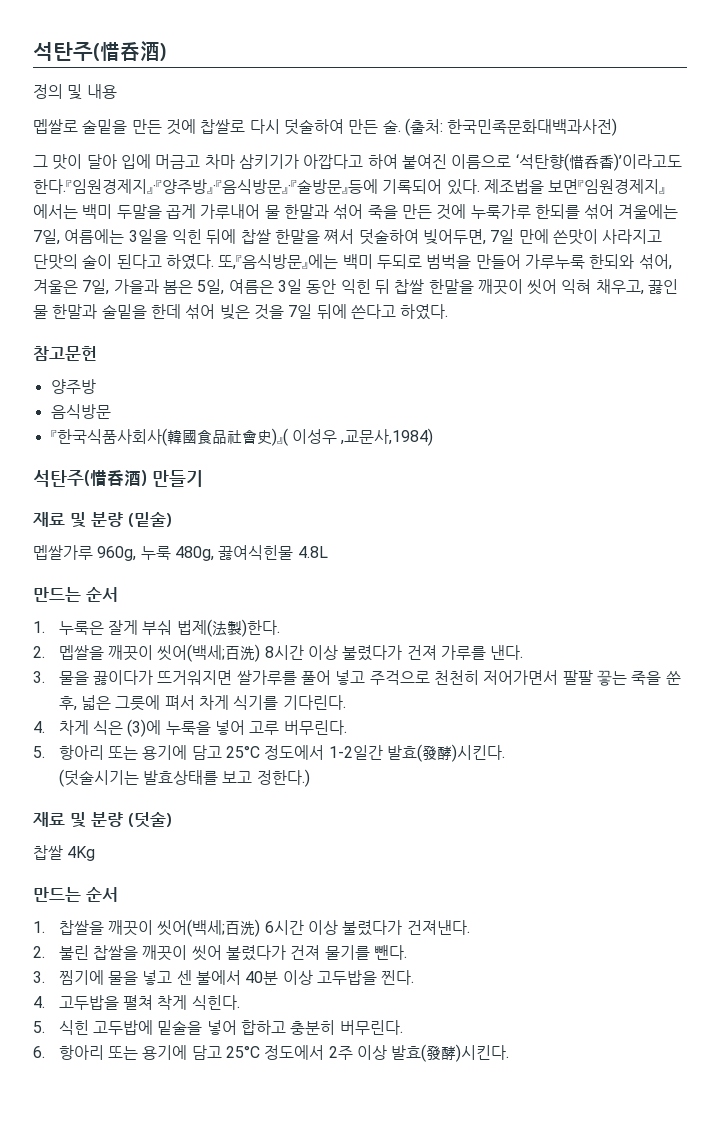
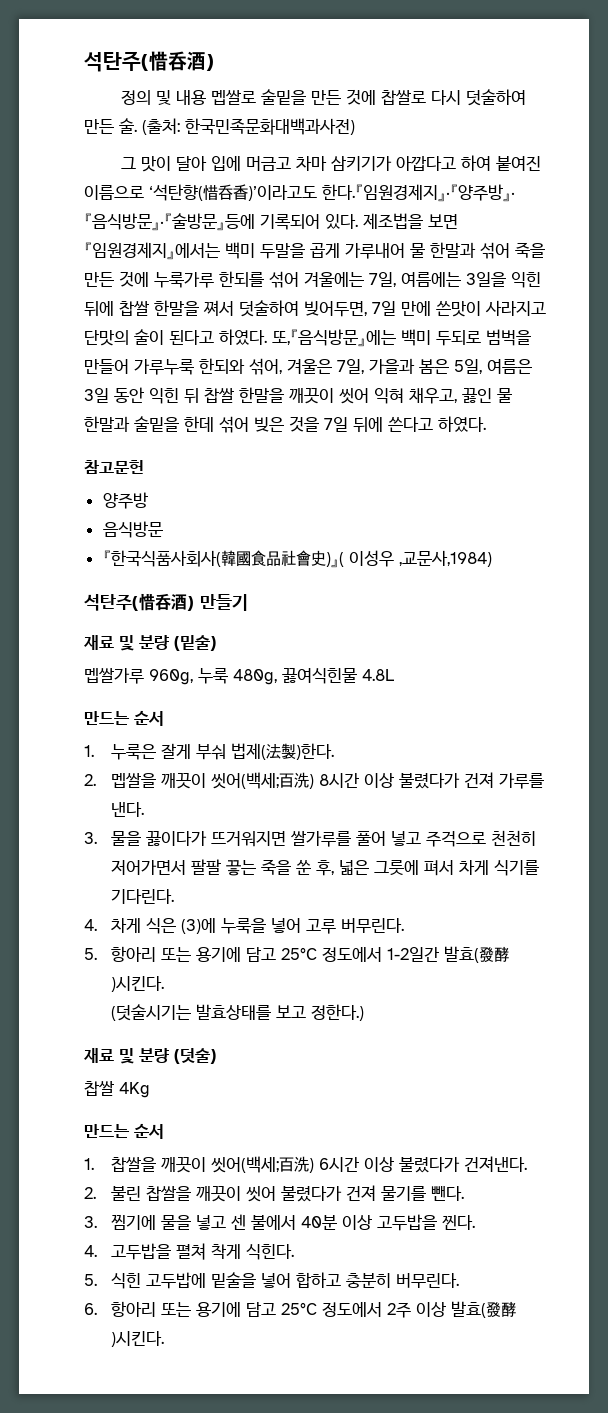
(117, 91) // -> (206, 97) none

